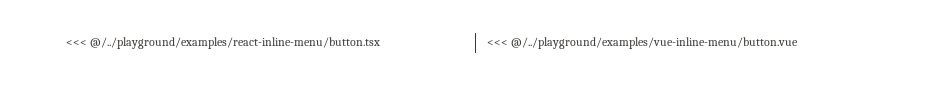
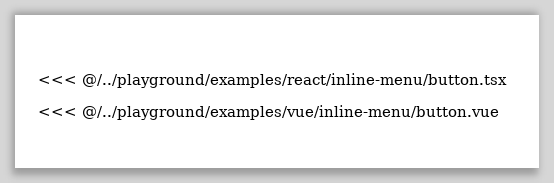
[66,37,381,49] [487,37,799,49] <<< @/../playground/examples/react-inline-menu/button.tsx // <<< @/../playground/examples/vue-inline-menu/button.vue -> [38,73,507,88] [38,105,499,120] <<< @/../playground/examples/react/inline-menu/button.tsx // <<< @/../playground/examples/vue/inline-menu/button.vue

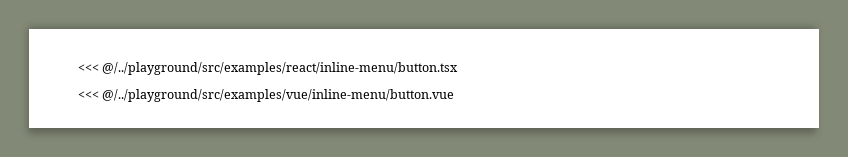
[38,73,507,88] [38,105,499,120] <<< @/../playground/examples/react/inline-menu/button.tsx // <<< @/../playground/examples/vue/inline-menu/button.vue -> [78,62,459,75] [78,89,455,102] <<< @/../playground/src/examples/react/inline-menu/button.tsx // <<< @/../playground/src/examples/vue/inline-menu/button.vue

